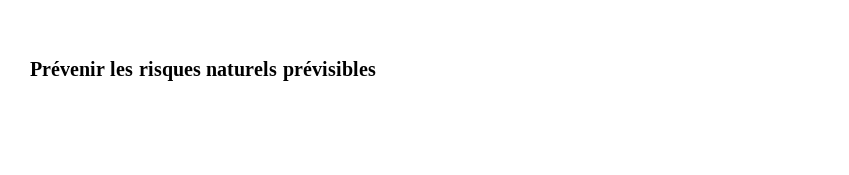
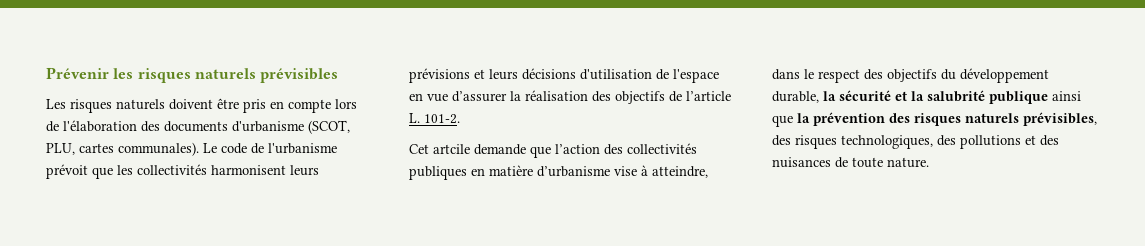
(376, 71) none -> [46,98,357,113] [46,120,350,134] [46,142,337,156] [46,164,319,179] [409,68,719,83] [409,90,731,104] [409,113,460,124] [409,143,697,158] [409,165,708,180] [772,68,1049,83] [772,90,1081,104] [772,112,1097,127] [772,135,1059,149] [772,157,929,168] // Les risques naturels doivent être pris en compte lors de l'élaboration des documents d'urbanisme (SCOT, PLU, cartes communales). Le code de l'urbanisme prévoit que les collectivités harmonisent leurs prévisions et leurs décisions d'utilisation de l'espace en vue d’assurer la réalisation des objectifs de l’article L. 101-2. // Cet artcile demande que l’action des collectivités publiques en matière d’urbanisme vise à atteindre, dans le respect des objectifs du développement durable, la sécurité et la salubrité publique ainsi que la prévention des risques naturels prévisibles, des risques technologiques, des pollutions et des nuisances de toute nature.

